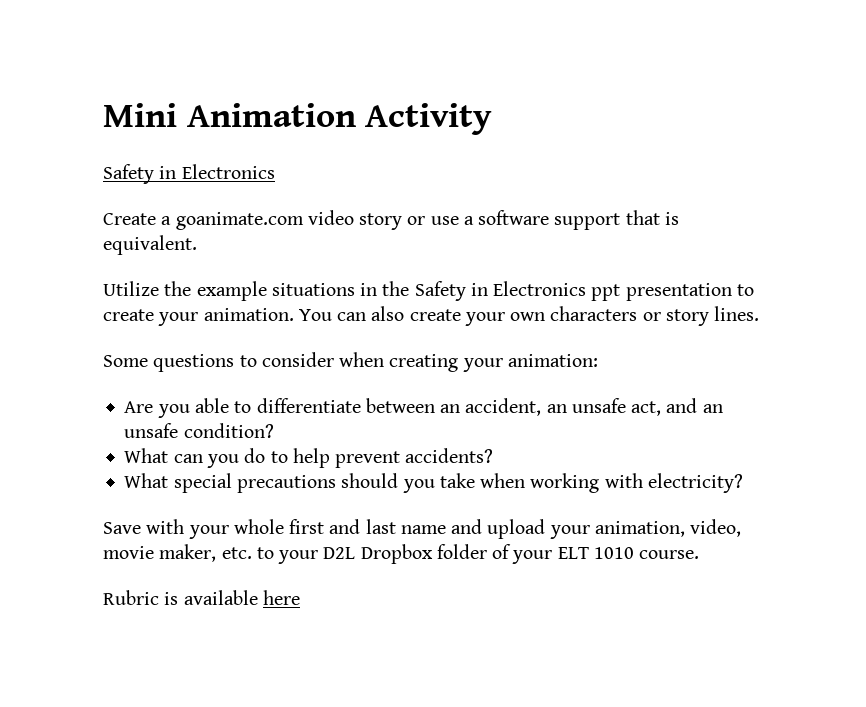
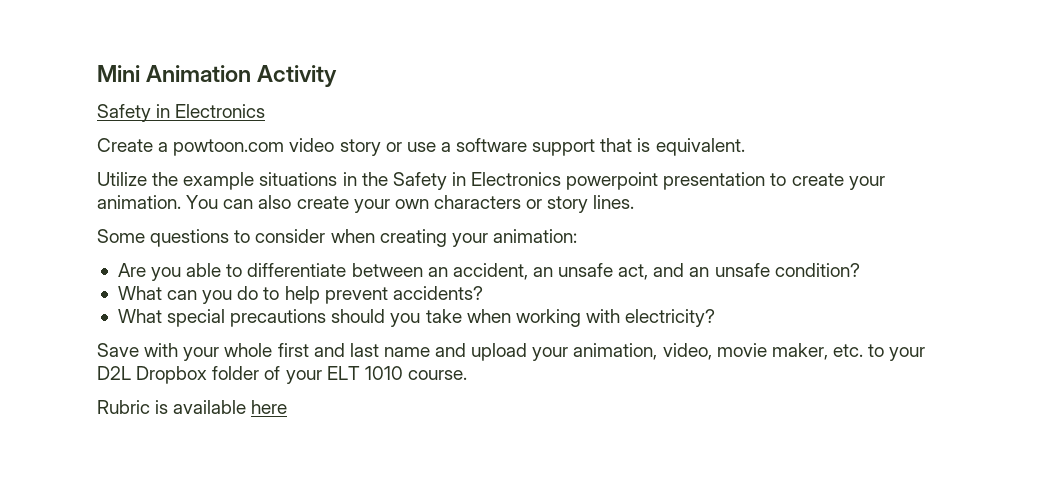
[175,212,304,230] goanimate.com -> [173,139,285,156] powtoon.com
[591,284,621,301] ppt -> [566,172,659,190] powerpoint

